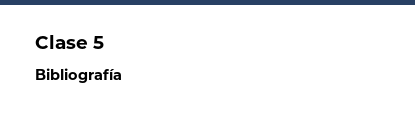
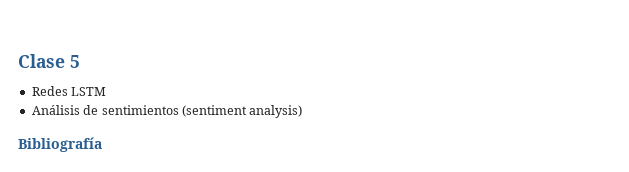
(104, 42) none -> [31,86,107,96] [31,105,303,118] // Redes LSTM // Análisis de sentimientos (sentiment analysis)

